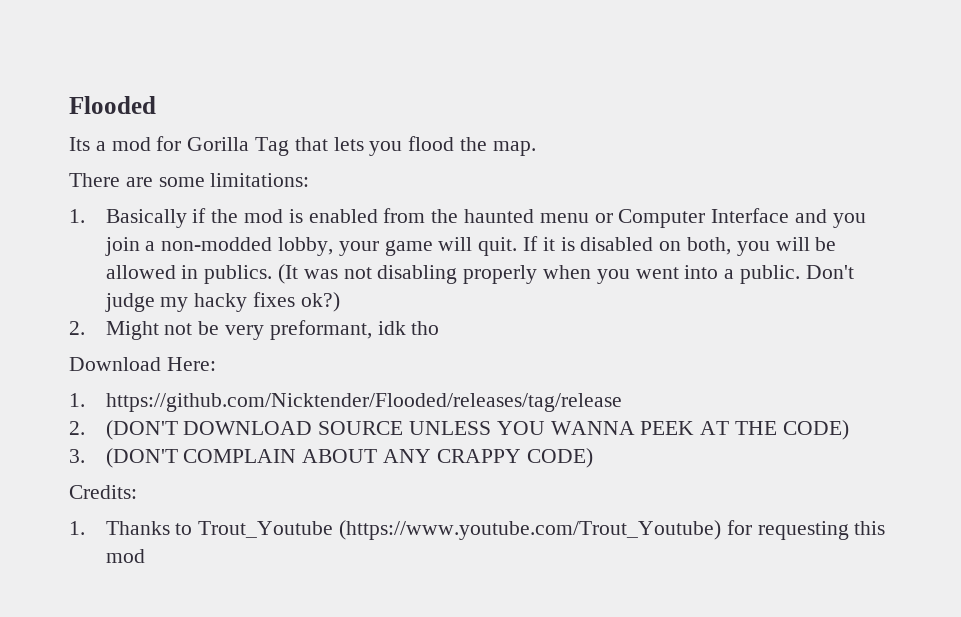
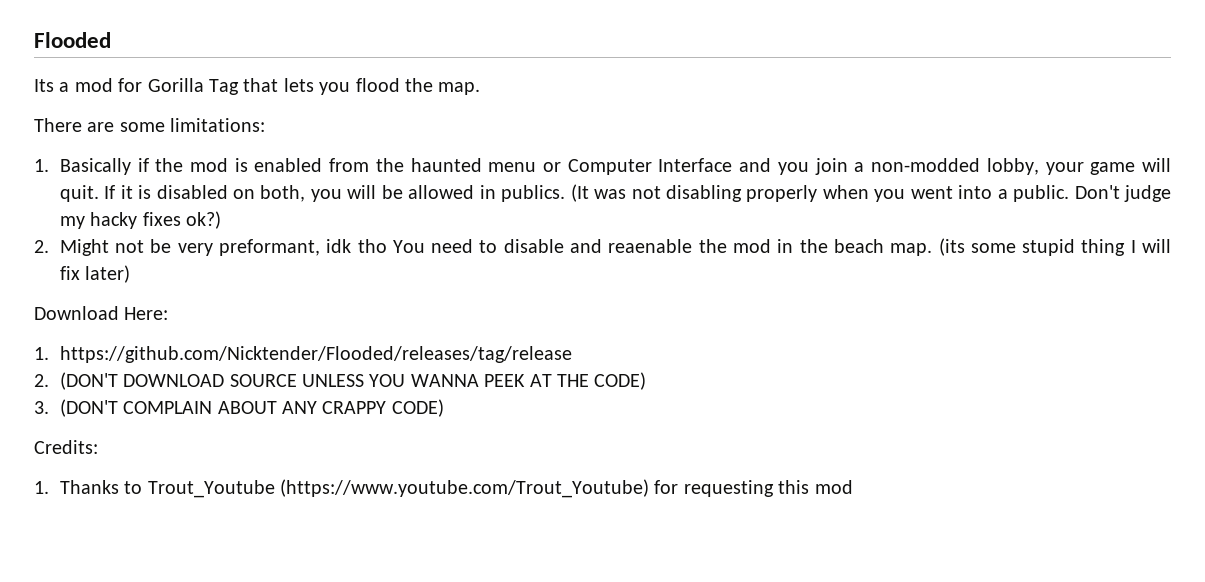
(440, 328) none -> [392,238,1171,256] [59,265,131,283] You need to disable and reaenable the mod in the beach map. (its some stupid thing I will fix later)

